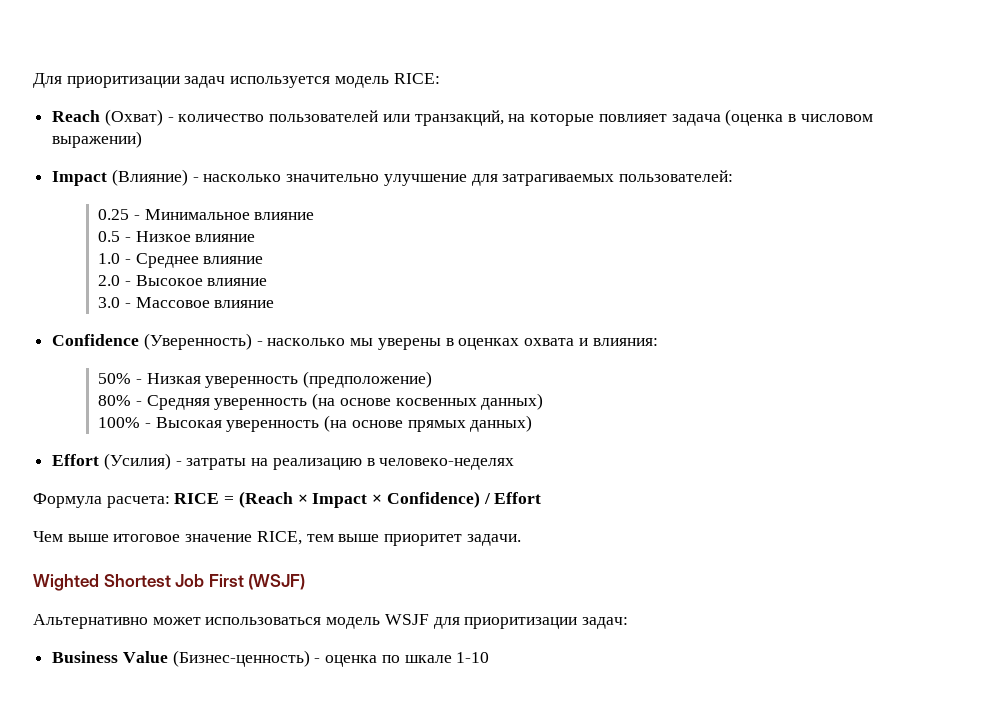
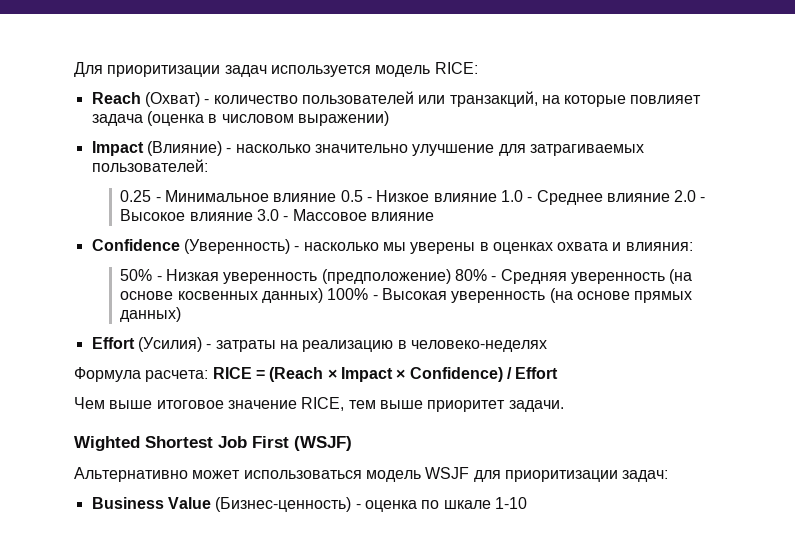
(315, 216) // -> (337, 197) none
(256, 238) // -> (497, 197) none
(264, 260) // -> (670, 197) none
(268, 282) // -> (253, 216) none
(433, 379) // -> (451, 276) none
(544, 401) // -> (323, 295) none

